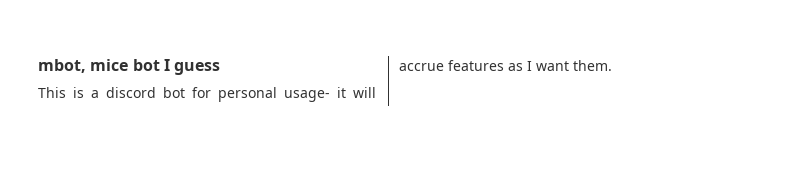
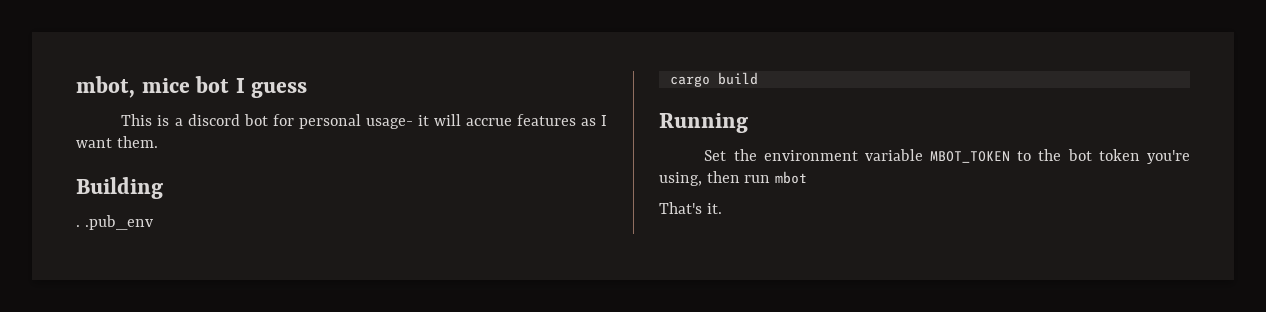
(612, 65) none -> [76,177,163,199] [76,215,153,230] [669,72,758,87] [659,113,748,133] [704,149,1190,164] [659,171,808,186] [659,202,722,214] // Building // . .pub_env // cargo build // Running // Set the environment variable MBOT_TOKEN to the bot token you're using, then run mbot // That's it.

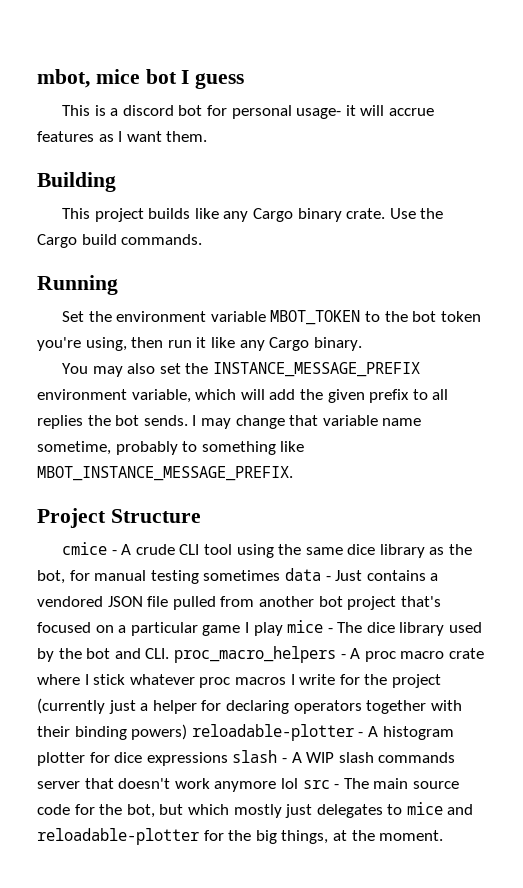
[76,215,153,230] [669,76,710,87] . .pub_env // cargo -> [61,208,444,222] [37,234,77,248] This project builds like any Cargo binary crate. Use the Cargo
(758, 78) none -> [121,234,203,245] commands.
[775,171,808,184] [659,202,722,214] mbot // That's it. -> [196,337,362,351] [61,362,420,377] [37,389,449,403] [37,415,422,429] [37,441,305,455] [37,466,293,481] [37,508,201,528] [61,542,473,558] [37,568,439,584] [37,596,441,610] [37,620,483,636] [37,646,484,663] [37,674,441,688] [37,698,462,714] [37,724,454,741] [37,750,456,766] [37,778,459,792] [37,802,474,818] [37,828,444,845] it like any Cargo binary. // You may also set the INSTANCE_MESSAGE_PREFIX environment variable, which will add the given prefix to all replies the bot sends. I may change that variable name sometime, probably to something like MBOT_INSTANCE_MESSAGE_PREFIX. // Project Structure // cmice - A crude CLI tool using the same dice library as the bot, for manual testing sometimes data - Just contains a vendored JSON file pulled from another bot project that's focused on a particular game I play mice - The dice library used by the bot and CLI. proc_macro_helpers - A proc macro crate where I stick whatever proc macros I write for the project (currently just a helper for declaring operators together with their binding powers) reloadable-plotter - A histogram plotter for dice expressions slash - A WIP slash commands server that doesn't work anymore lol src - The main source code for the bot, but which mostly just delegates to mice and reloadable-plotter for the big things, at the moment.

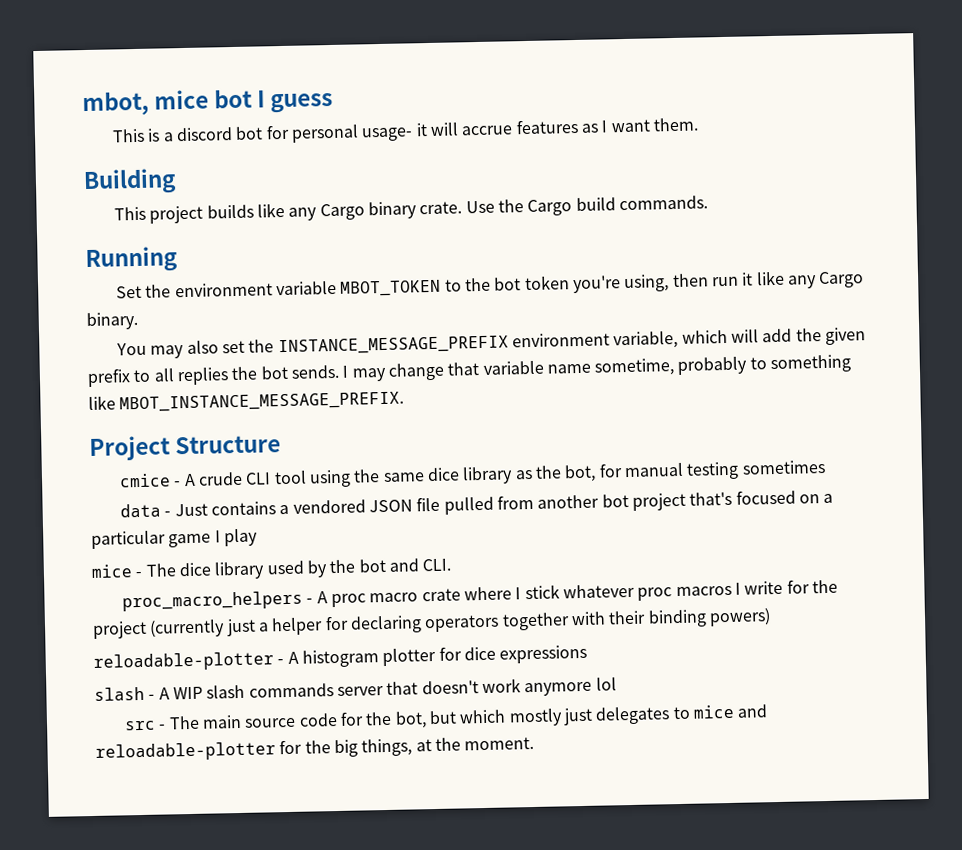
(281, 575) none -> (826, 467) //
(283, 629) none -> (258, 537) //
(170, 653) none -> (452, 565) //
(188, 732) none -> (771, 617) //
(228, 759) none -> (588, 654) //
(298, 783) none -> (617, 684) //

